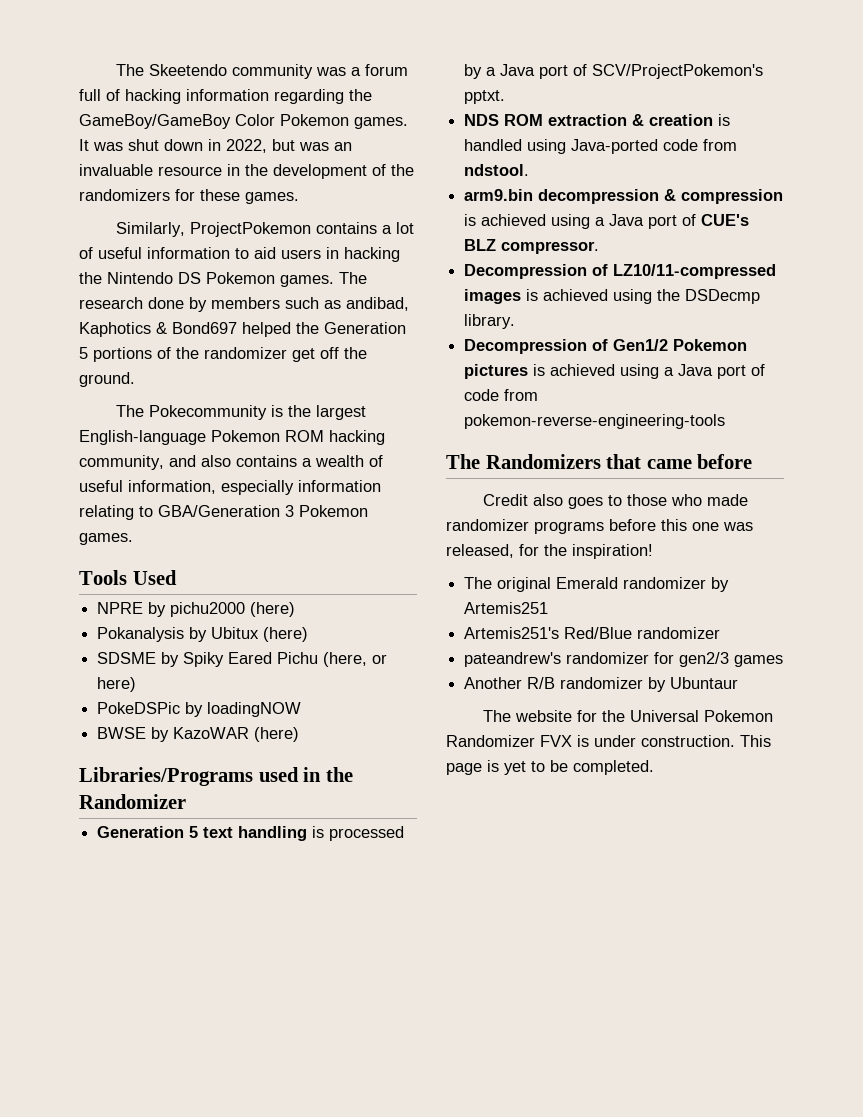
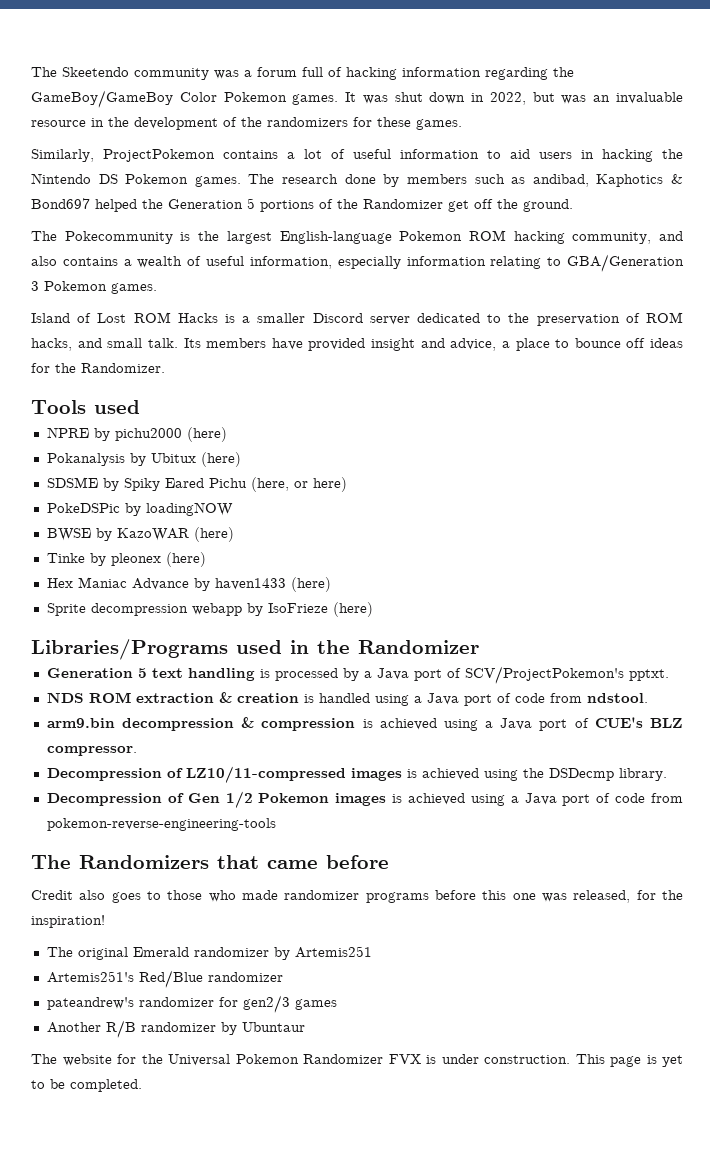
[204,347,287,359] randomizer -> [363,199,443,209] Randomizer
(133, 539) none -> [31,312,683,326] [31,338,683,351] [31,363,165,373] // Island of Lost ROM Hacks is a smaller Discord server dedicated to the preservation of ROM hacks, and small talk. Its members have provided insight and advice, a place to bounce off ideas for the Randomizer.
[132,570,177,585] Used -> [94,400,140,414] used
(300, 734) none -> [46,552,206,567] [46,577,331,592] [46,602,373,617] // Tinke by pleonex (here) // Hex Maniac Advance by haven1433 (here) // Sprite decompression webapp by IsoFrieze (here)
[571,139,659,154] Java-ported -> [413,693,511,706] a Java port of
[613,339,748,351] [464,364,529,379] Gen1/2 Pokemon pictures -> [187,791,387,808] Gen 1/2 Pokemon images

